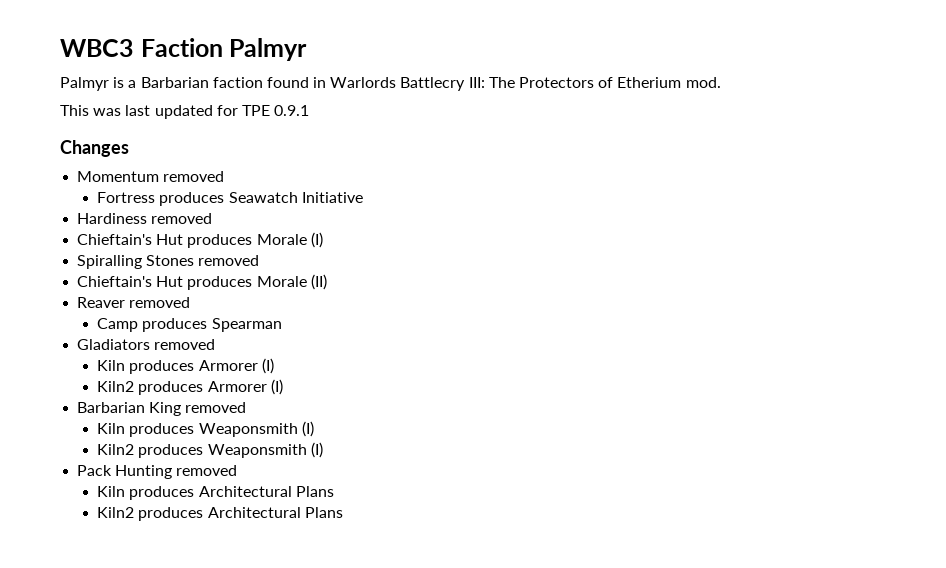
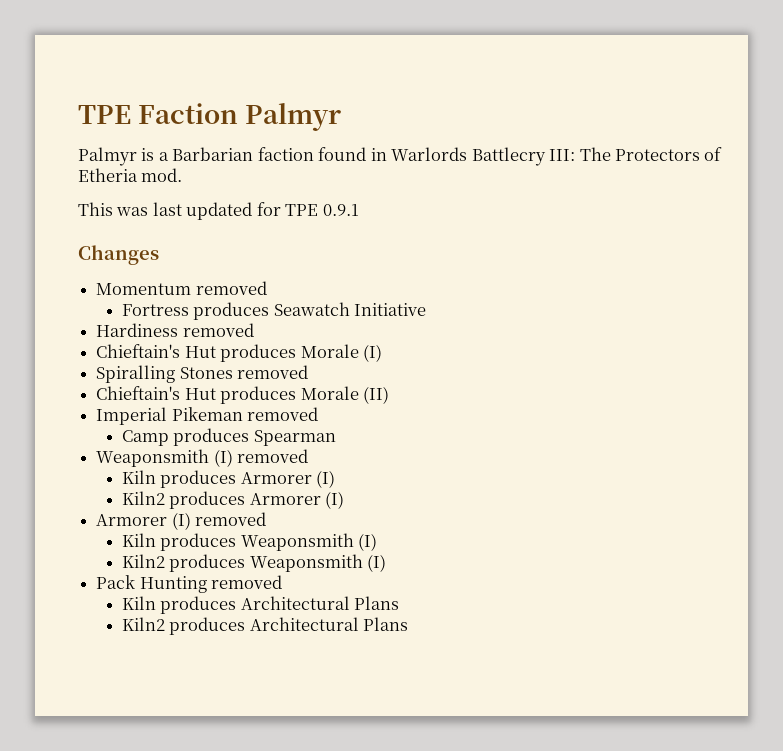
[60,39,134,57] WBC3 -> [78,105,131,124] TPE
[617,77,682,88] Etherium -> [78,168,138,182] Etheria
[77,297,126,308] Reaver -> [96,407,243,425] Imperial Pikeman
[77,339,151,350] Gladiators -> [96,449,233,467] Weaponsmith (I)
[77,402,182,416] Barbarian King -> [96,512,191,530] Armorer (I)

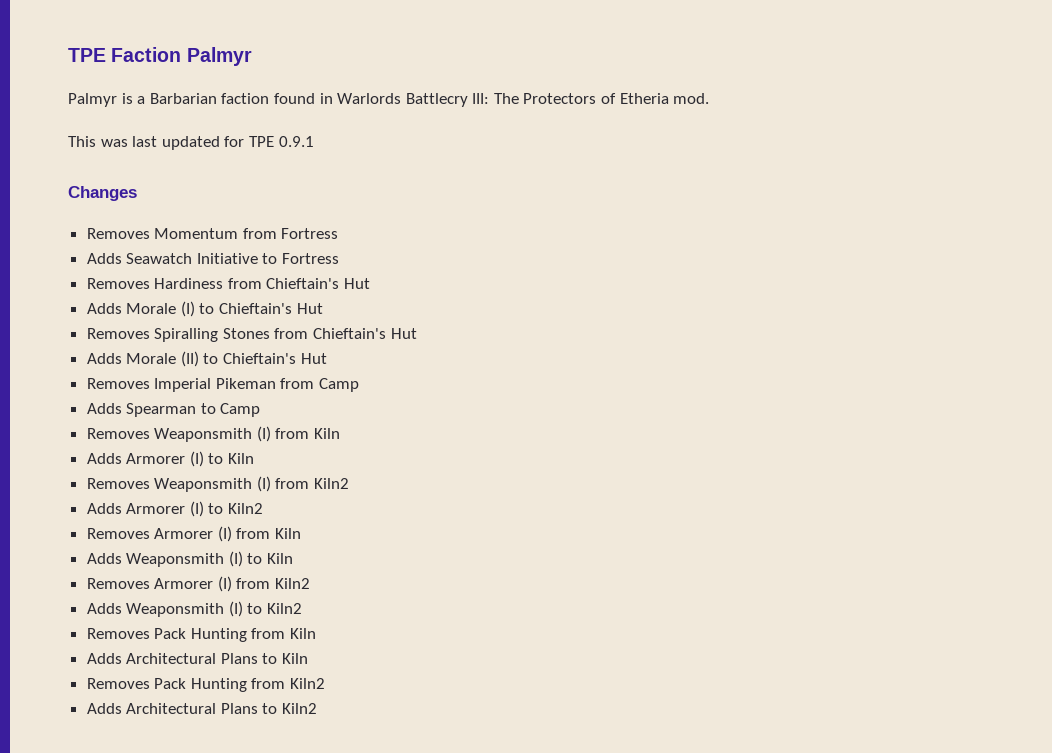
[96,281,267,295] [121,302,427,320] [96,323,254,337] [96,344,297,362] Momentum removed // Fortress produces Seawatch Initiative // Hardiness removed // Chieftain's Hut produces -> [86,228,339,239] [86,253,340,264] [86,278,371,289] [86,303,122,314] Removes Momentum from Fortress // Adds Seawatch Initiative to Fortress // Removes Hardiness from Chieftain's Hut // Adds
(382, 353) // -> [199,303,323,314] [86,328,150,339] to Chieftain's Hut // Removes
[237,365,309,379] [96,386,297,404] removed // Chieftain's Hut produces -> [274,328,417,339] [86,353,122,364] from Chieftain's Hut // Adds
[96,407,319,425] [121,428,336,446] [96,449,309,467] [121,470,336,488] [121,491,345,509] [96,512,267,530] [121,533,378,551] [121,554,387,572] [96,575,283,593] [121,596,400,614] [121,617,409,635] // Imperial Pikeman removed // Camp produces Spearman // Weaponsmith (I) removed // Kiln produces Armorer (I) // Kiln2 produces Armorer (I) // Armorer (I) removed // Kiln produces Weaponsmith (I) // Kiln2 produces Weaponsmith (I) // Pack Hunting removed // Kiln produces Architectural Plans // Kiln2 produces Architectural Plans -> [203,353,327,364] [86,378,360,392] [86,403,261,417] [86,426,341,442] [86,451,255,467] [86,476,350,492] [86,501,264,517] [86,526,302,542] [86,551,294,567] [86,576,311,592] [86,601,303,617] [86,628,317,642] [86,653,309,664] [86,678,326,692] [86,703,318,714] to Chieftain's Hut // Removes Imperial Pikeman from Camp // Adds Spearman to Camp // Removes Weaponsmith (I) from Kiln // Adds Armorer (I) to Kiln // Removes Weaponsmith (I) from Kiln2 // Adds Armorer (I) to Kiln2 // Removes Armorer (I) from Kiln // Adds Weaponsmith (I) to Kiln // Removes Armorer (I) from Kiln2 // Adds Weaponsmith (I) to Kiln2 // Removes Pack Hunting from Kiln // Adds Architectural Plans to Kiln // Removes Pack Hunting from Kiln2 // Adds Architectural Plans to Kiln2

